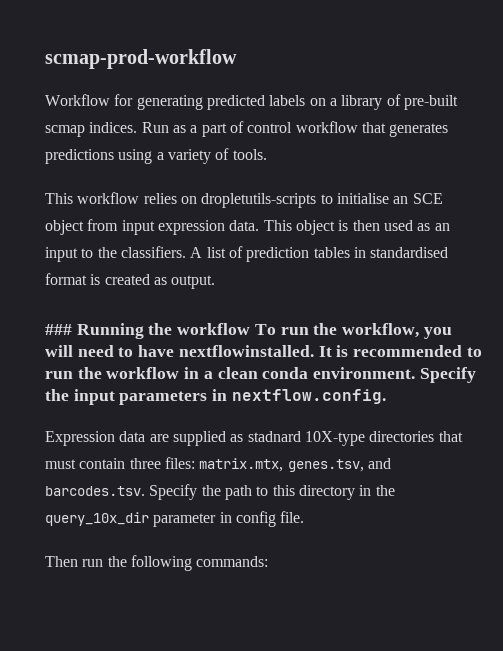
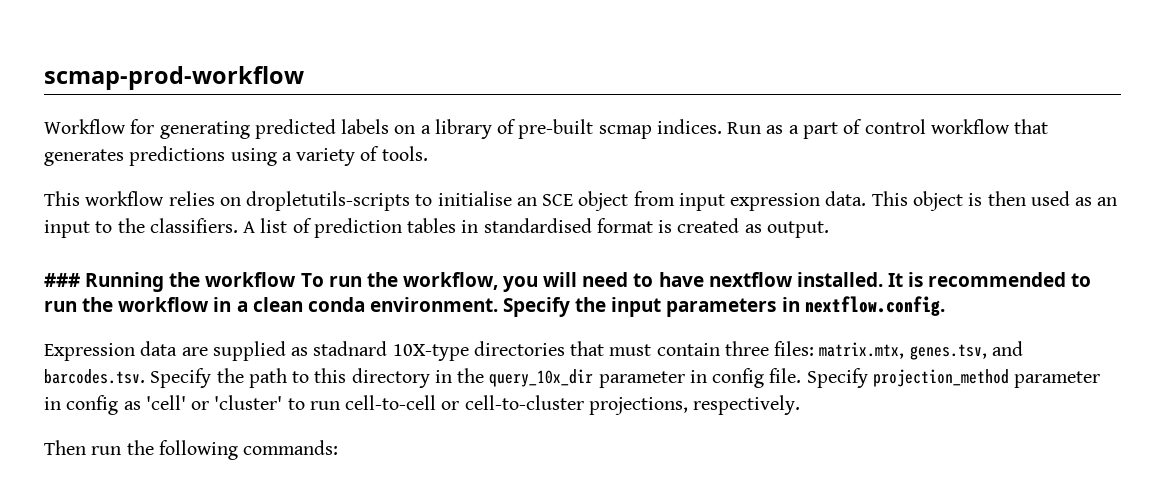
[178,345,314,357] nextflowinstalled. -> [708,272,883,287] nextflow installed.
(305, 517) none -> [806,368,1101,388] [44,395,801,415] Specify projection_method parameter in config as 'cell' or 'cluster' to run cell-to-cell or cell-to-cluster projections, respectively.

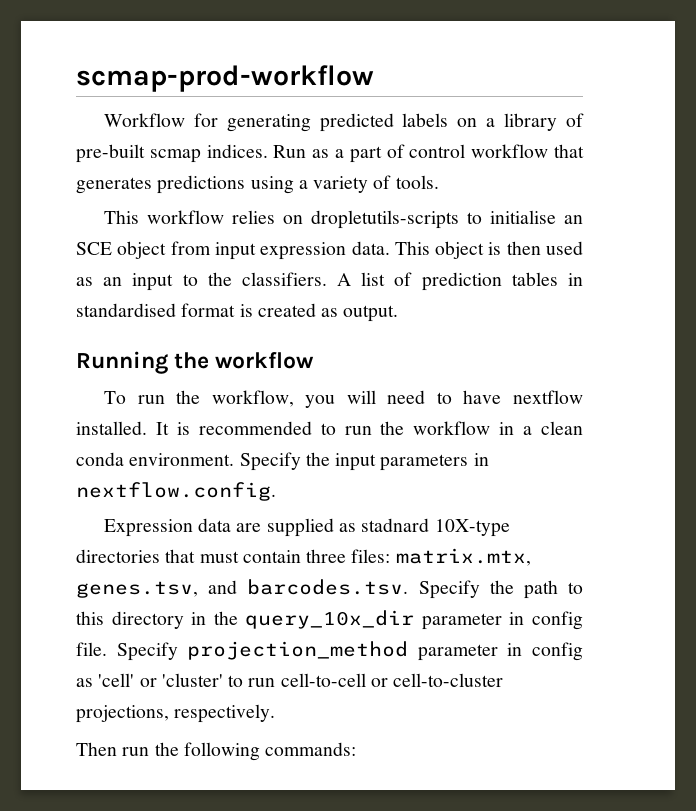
[44,273,80,287] ### -> (399, 313) none
(297, 279) none -> (315, 360) //

